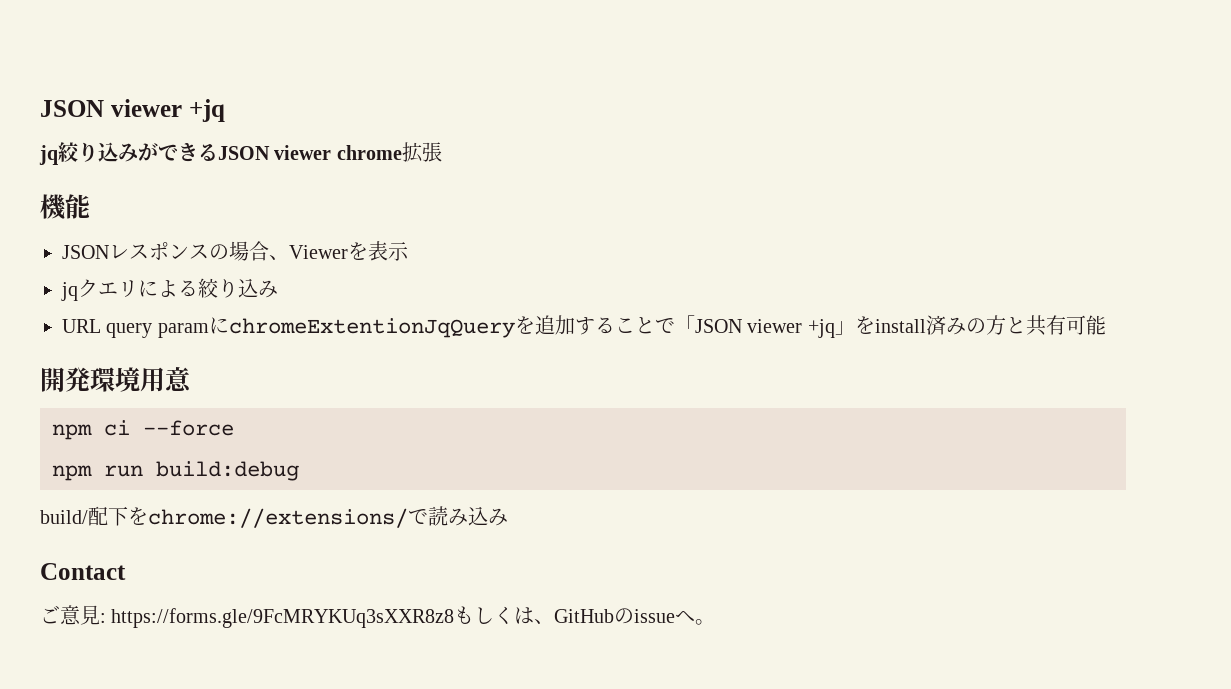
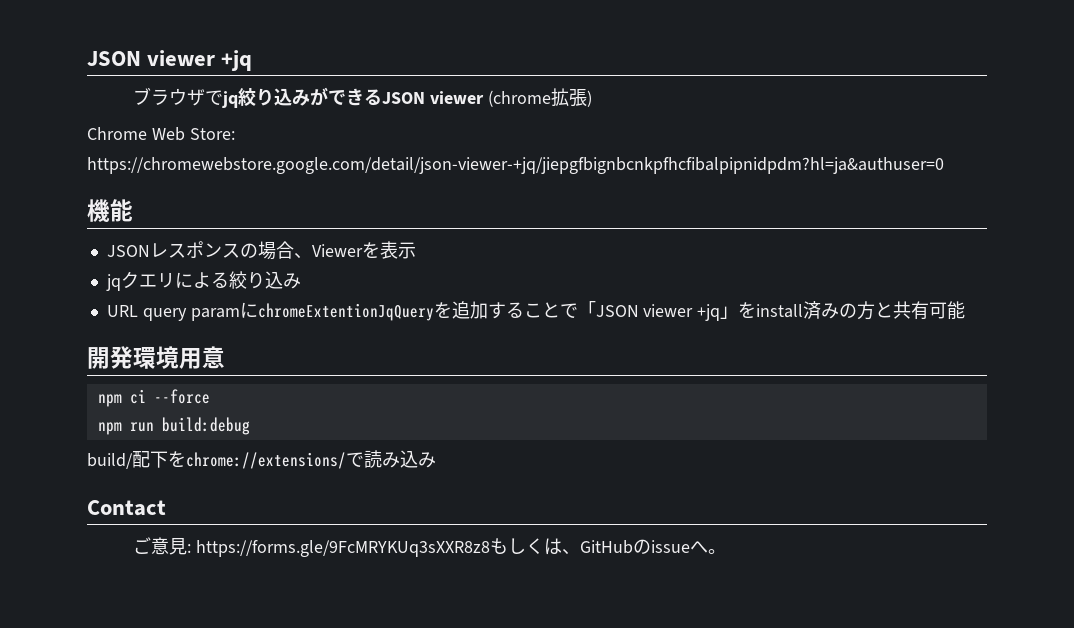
(225, 110) none -> [133,87,224,106] ブラウザで
[336,145,402,160] chrome -> [487,90,551,107] (chrome
(442, 152) none -> [586,90,592,107] [87,127,235,141] [87,157,944,174] ) // Chrome Web Store: https://chromewebstore.google.com/detail/json-viewer-+jq/jiepgfbignbcnkpfhcfibalpipnidpdm?hl=ja&authuser=0

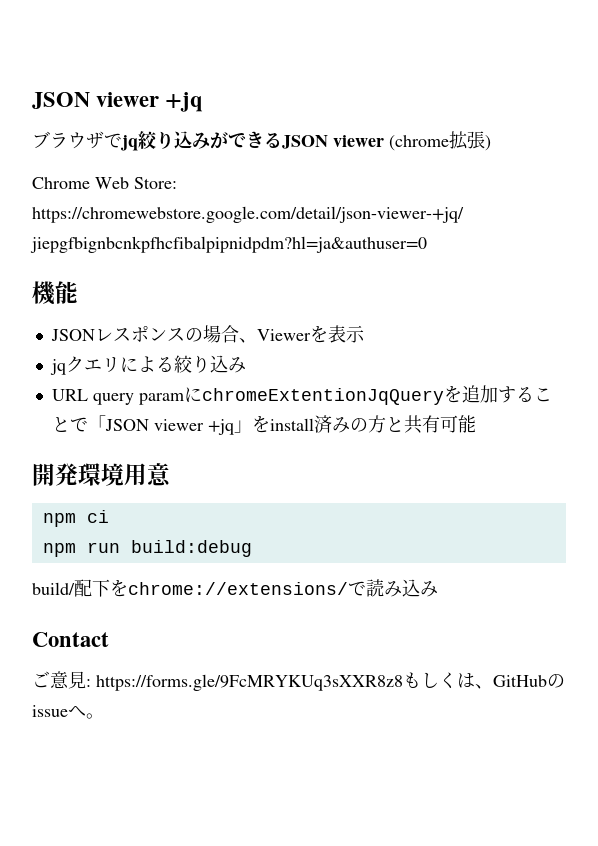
[153,389,210,404] --force -> (109, 516) none

